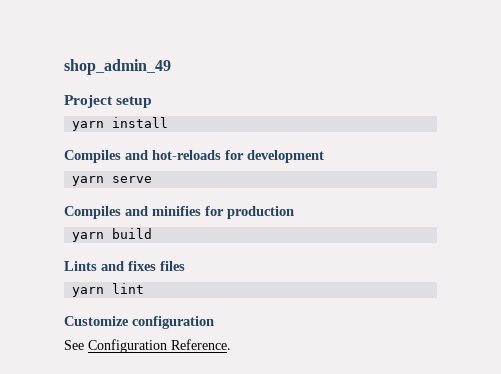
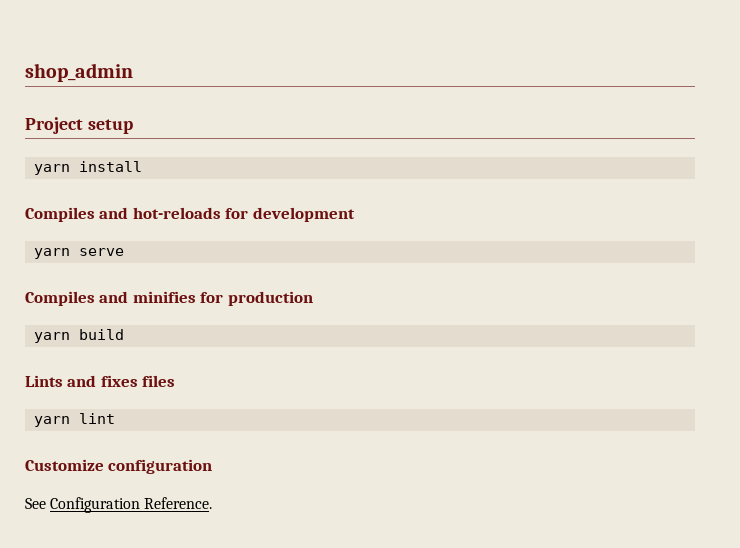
[64,59,171,75] shop_admin_49 -> [25,63,133,82] shop_admin

